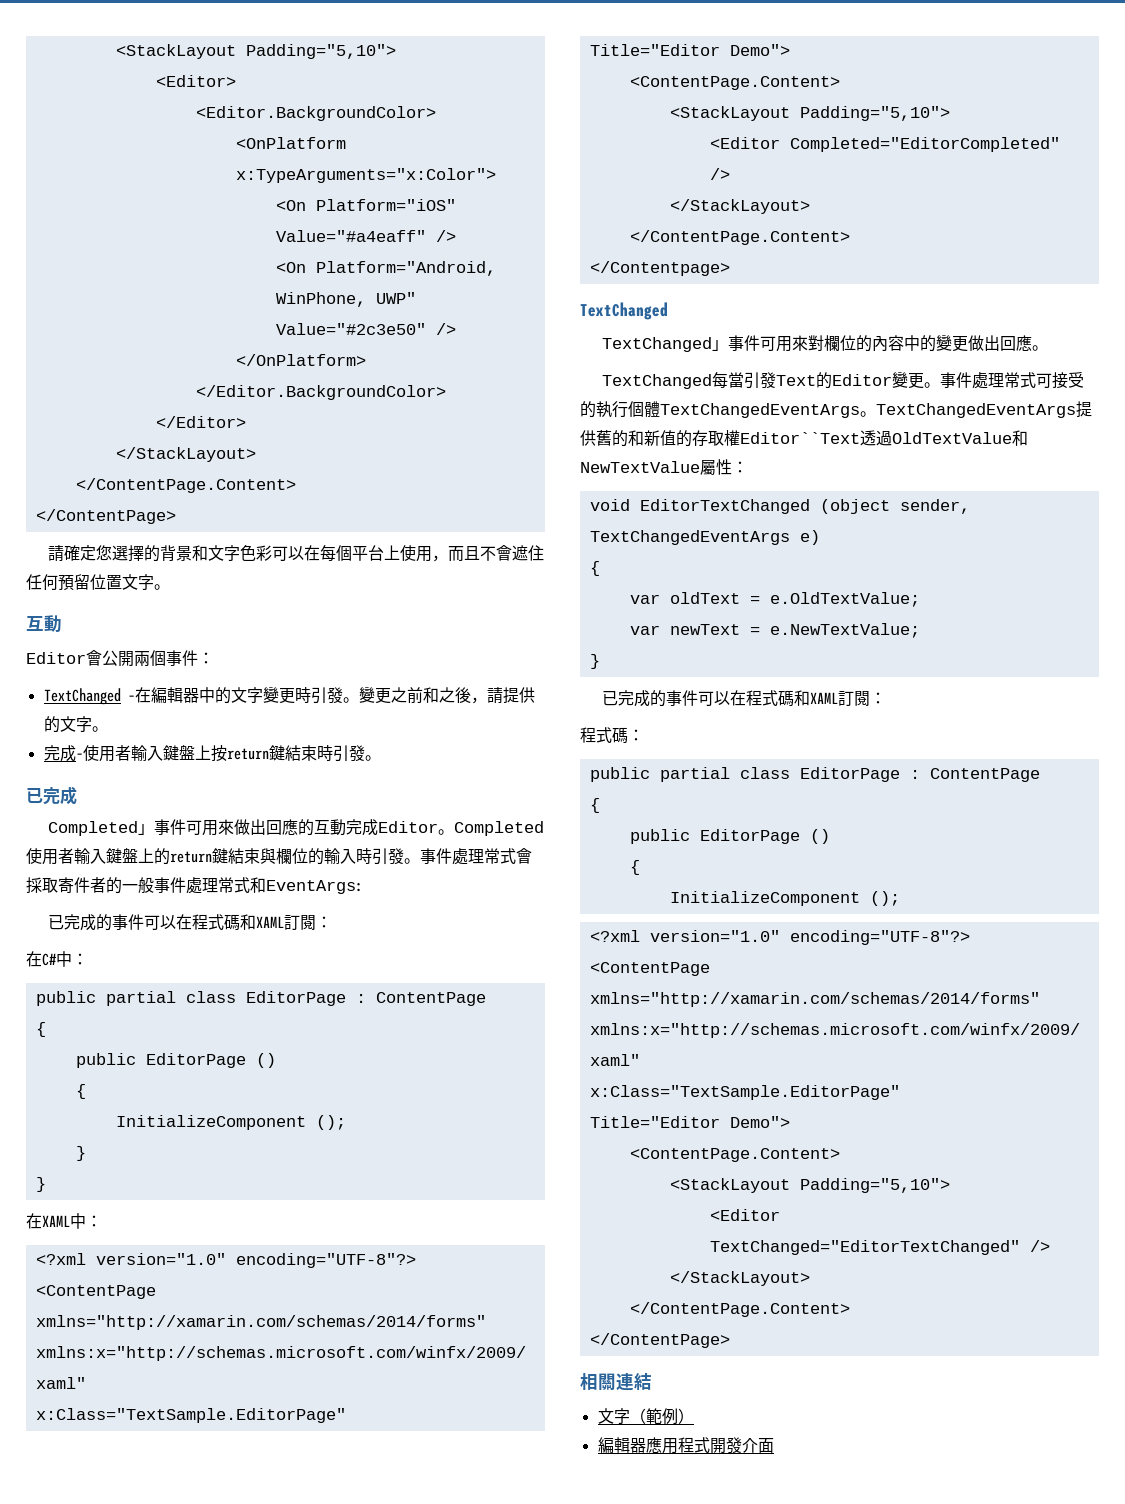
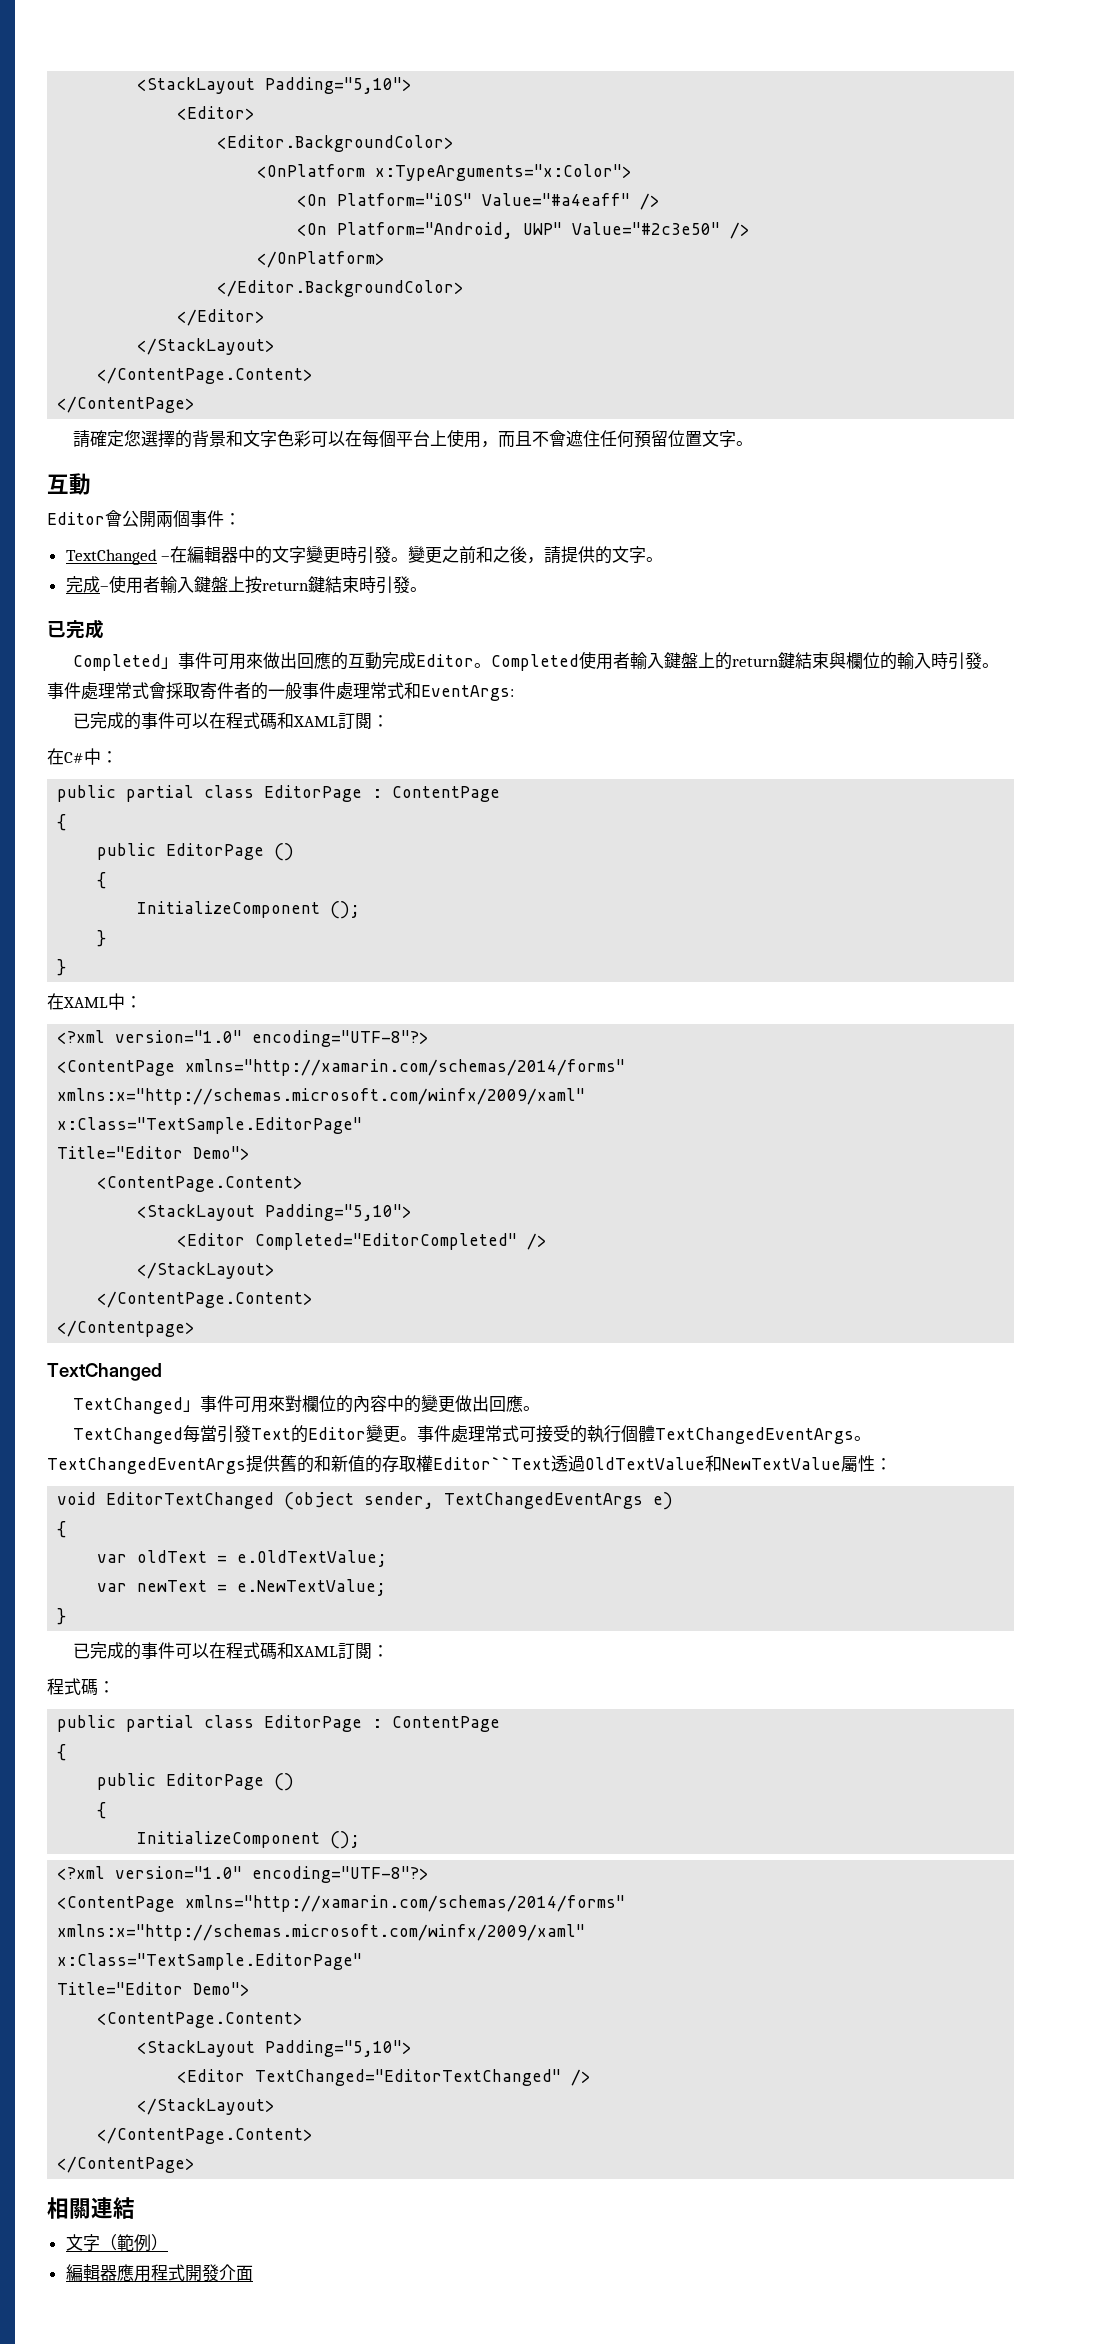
[275,292,366,307] WinPhone, -> (514, 230) none

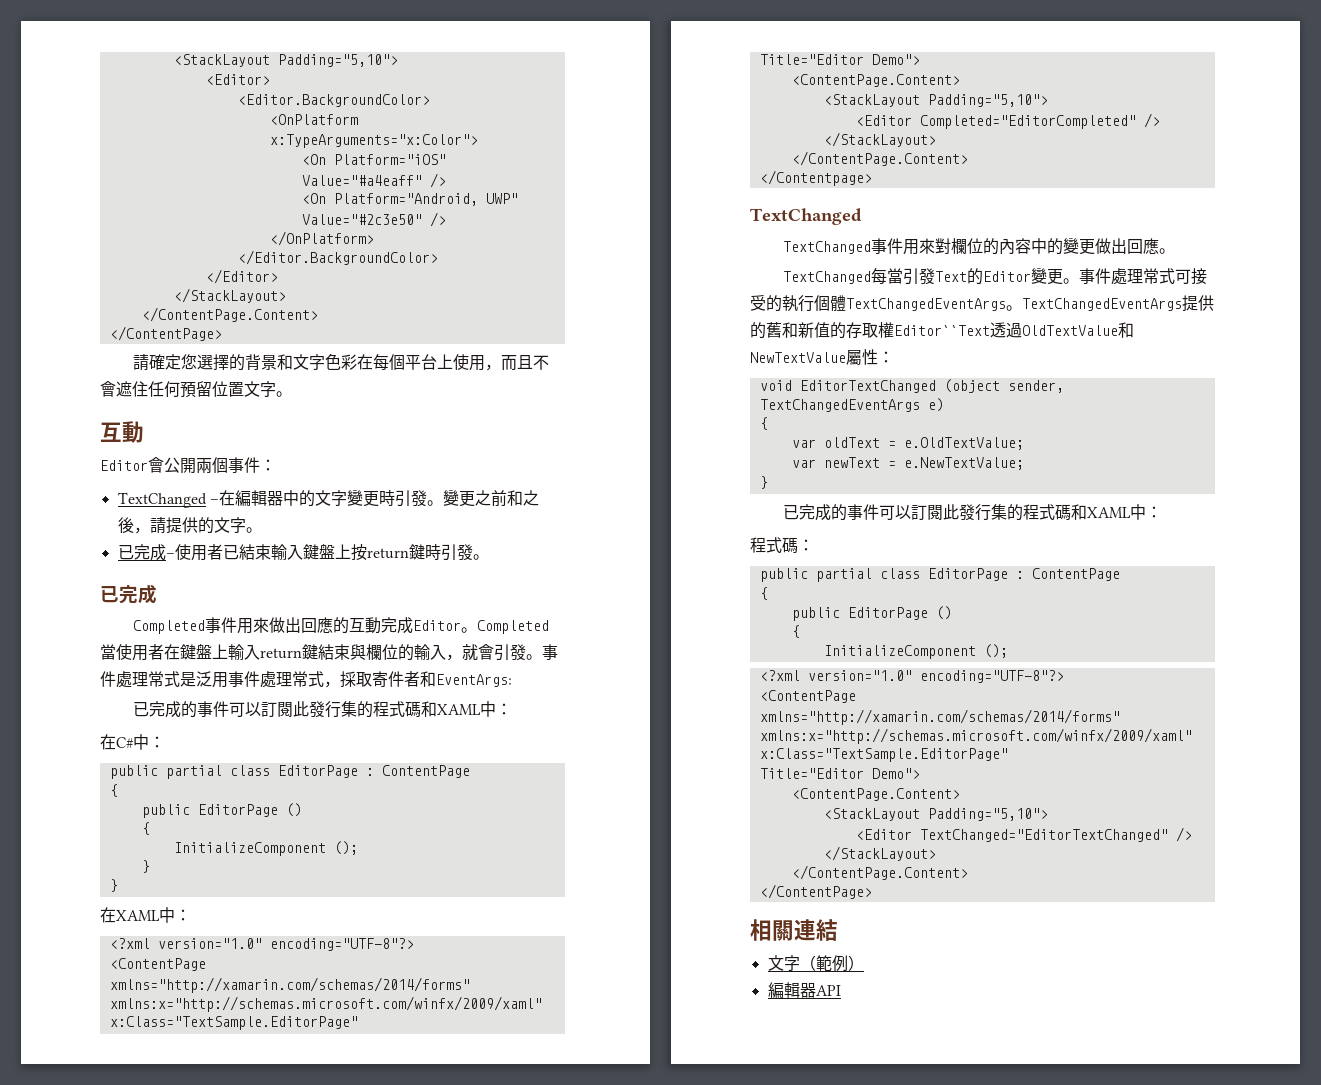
[311,431,346,447] 可以 -> (358, 362) none
(664, 559) none -> [117,545,134,560] 已
(160, 584) none -> [222,544,271,560] 已結束
[324,576,359,593] 結束 -> (425, 552) none
[161,652,230,669] 」事件可 -> [205,617,238,633] 事件
[579,651,733,670] 使用者輸入鍵盤上的 -> [100,644,260,661] 當使用者在鍵盤上輸入
[931,652,949,669] 時 -> [446,644,494,661] ，就會
[149,682,404,700] 會採取寄件者的一般事件處理常式 -> [180,671,420,688] 是泛用事件處理常式，採取寄件者
[209,712,373,730] 在程式碼和XAML訂閱 -> [261,701,497,718] 訂閱此發行集的程式碼和XAML中
[183,1395,252,1412] 」事件可 -> [871,238,904,254] 事件
[280,1455,314,1473] 舊的 -> [750,322,782,339] 的舊
[209,1642,373,1660] 在程式碼和XAML訂閱 -> [911,504,1147,521] 訂閱此發行集的程式碼和XAML中
[116,2264,253,2282] 應用程式開發介面 -> [815,985,841,996] API

